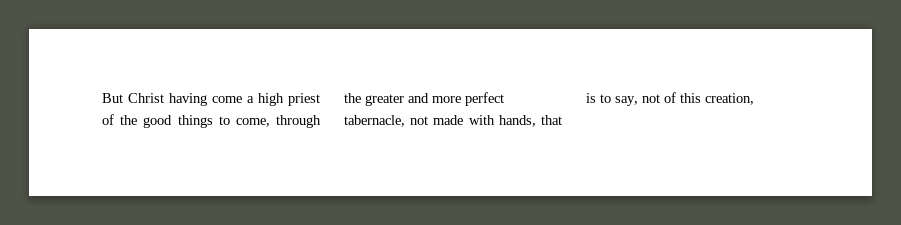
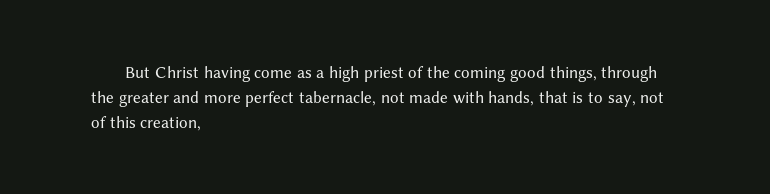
(242, 99) none -> [296,70,312,78] as
[143,115,270,128] good things to come, -> [454,66,597,82] coming good things,

